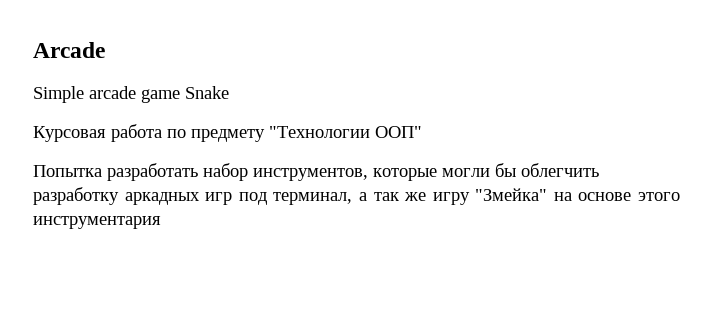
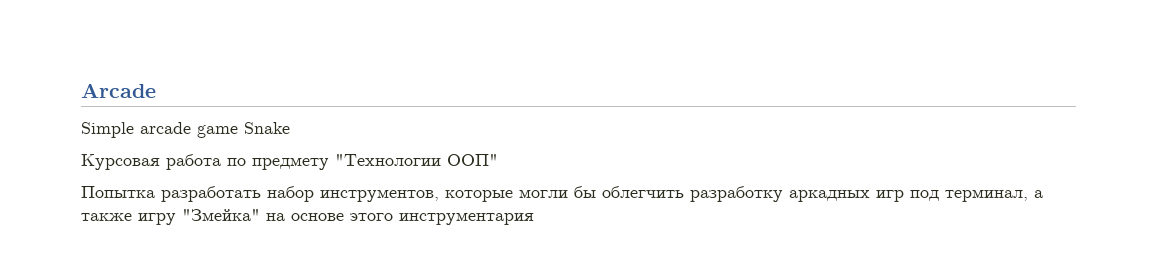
[373,192,427,201] так же -> [81,213,132,221] также

